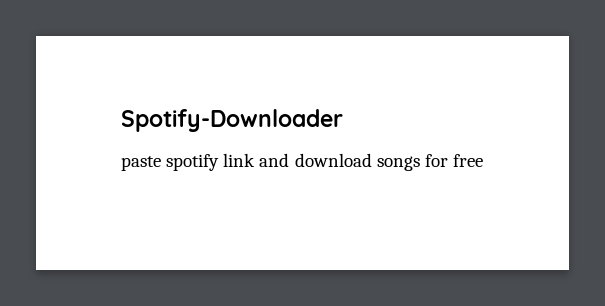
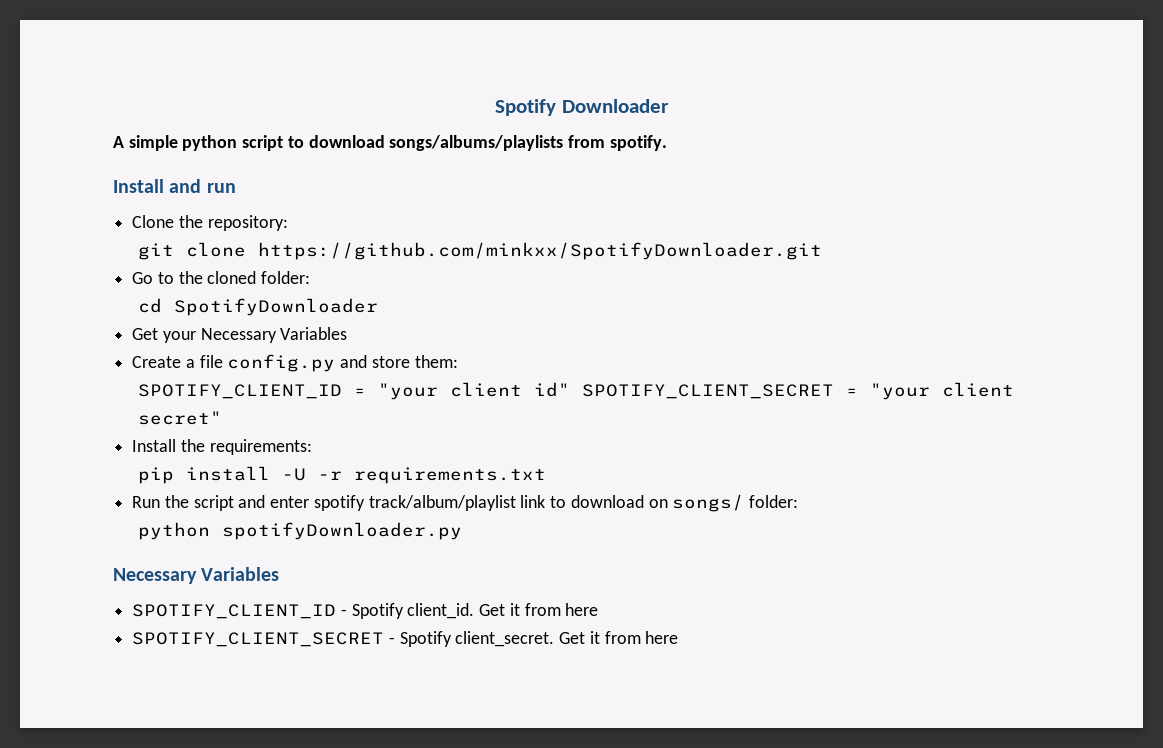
[121,109,343,132] [121,153,483,171] Spotify-Downloader // paste spotify link and download songs for free -> [495,99,669,116] [113,135,667,151] [113,179,236,193] [132,215,288,231] [138,242,823,260] [132,271,311,284] [138,298,379,316] [132,327,348,343] [132,354,458,372] [138,382,1015,400] [138,411,223,425] [132,439,312,455] [138,466,547,484] [132,494,798,512] [138,522,463,540] [113,567,280,584] [132,603,599,619] [132,631,679,647] Spotify Downloader // A simple python script to download songs/albums/playlists from spotify. // Install and run // Clone the repository: // git clone https://github.com/minkxx/SpotifyDownloader.git // Go to the cloned folder: // cd SpotifyDownloader // Get your Necessary Variables // Create a file config.py and store them: // SPOTIFY_CLIENT_ID = "your client id" SPOTIFY_CLIENT_SECRET = "your client secret" // Install the requirements: // pip install -U -r requirements.txt // Run the script and enter spotify track/album/playlist link to download on songs/ folder: // python spotifyDownloader.py // Necessary Variables // SPOTIFY_CLIENT_ID - Spotify client_id. Get it from here // SPOTIFY_CLIENT_SECRET - Spotify client_secret. Get it from here

